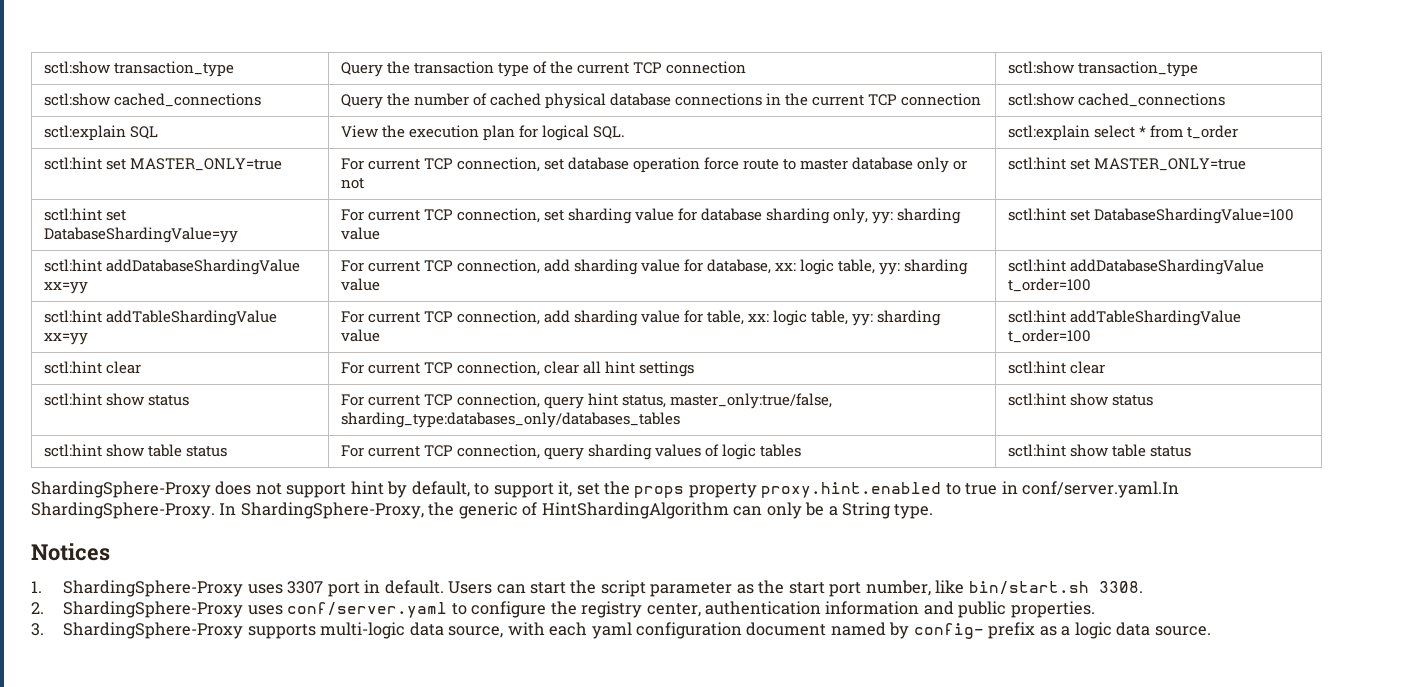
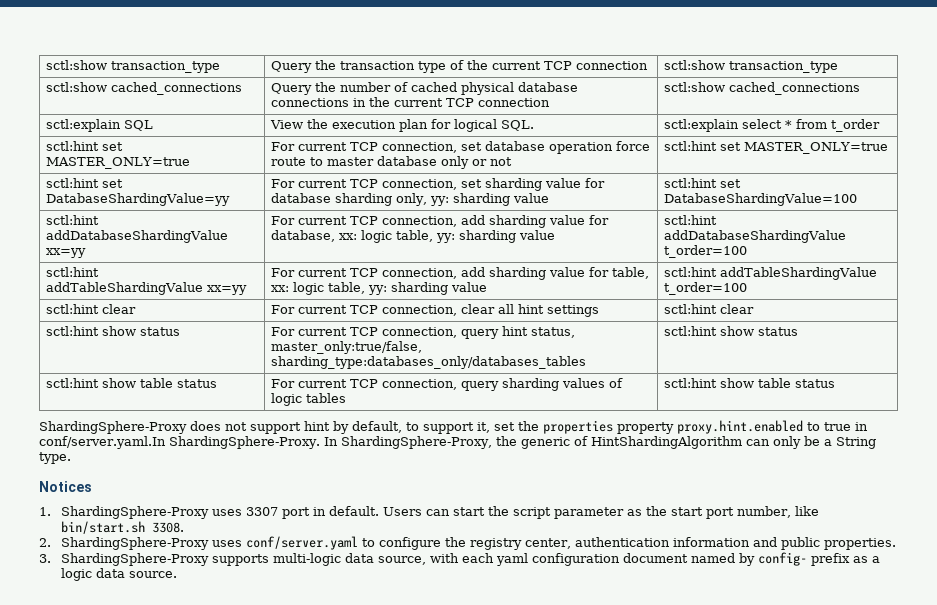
[634,486,685,498] props -> [543,420,613,434] properties

